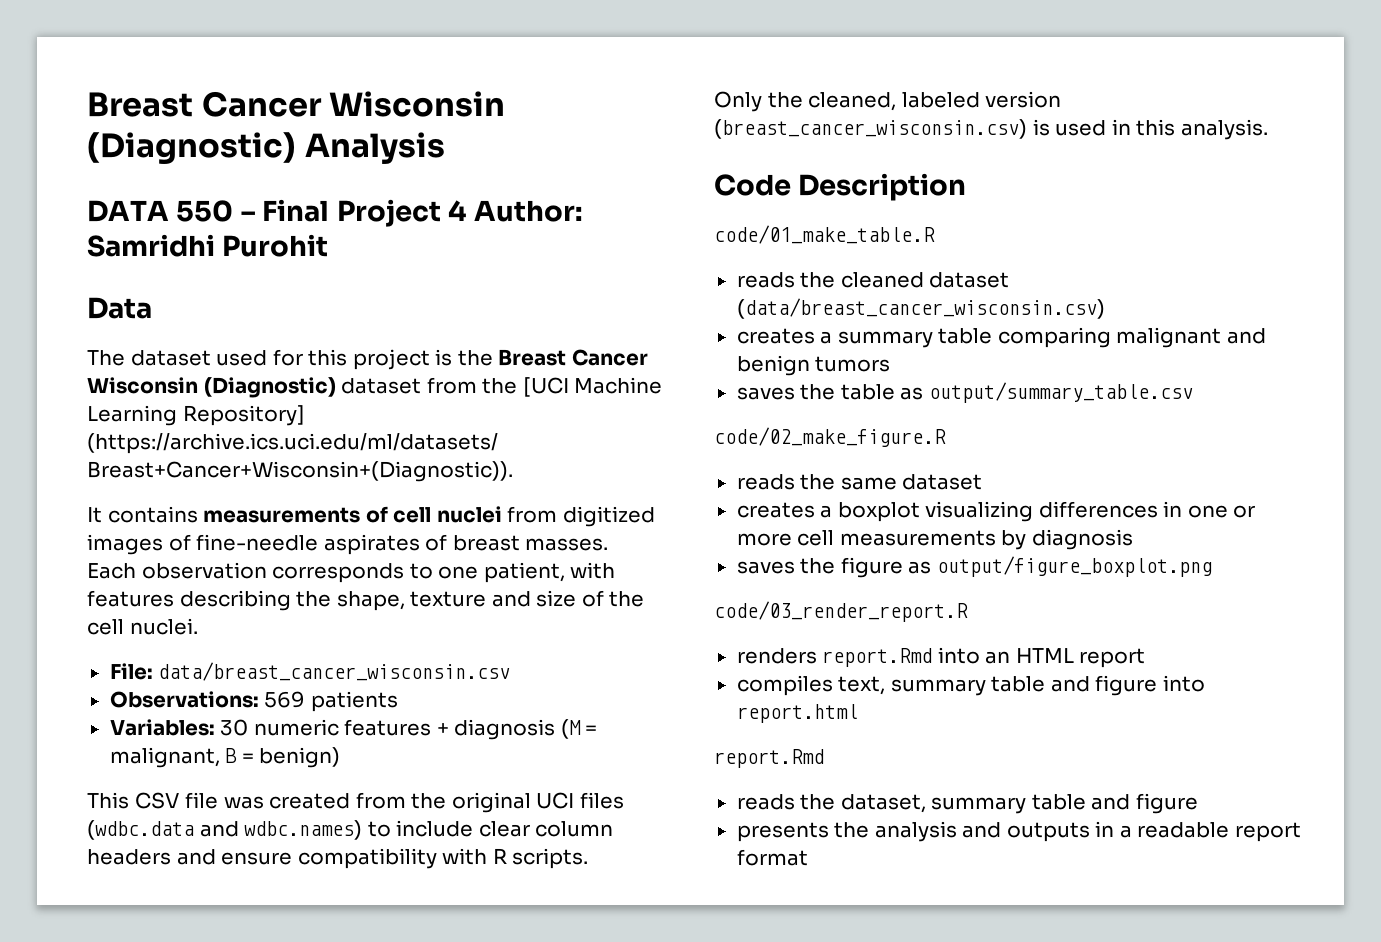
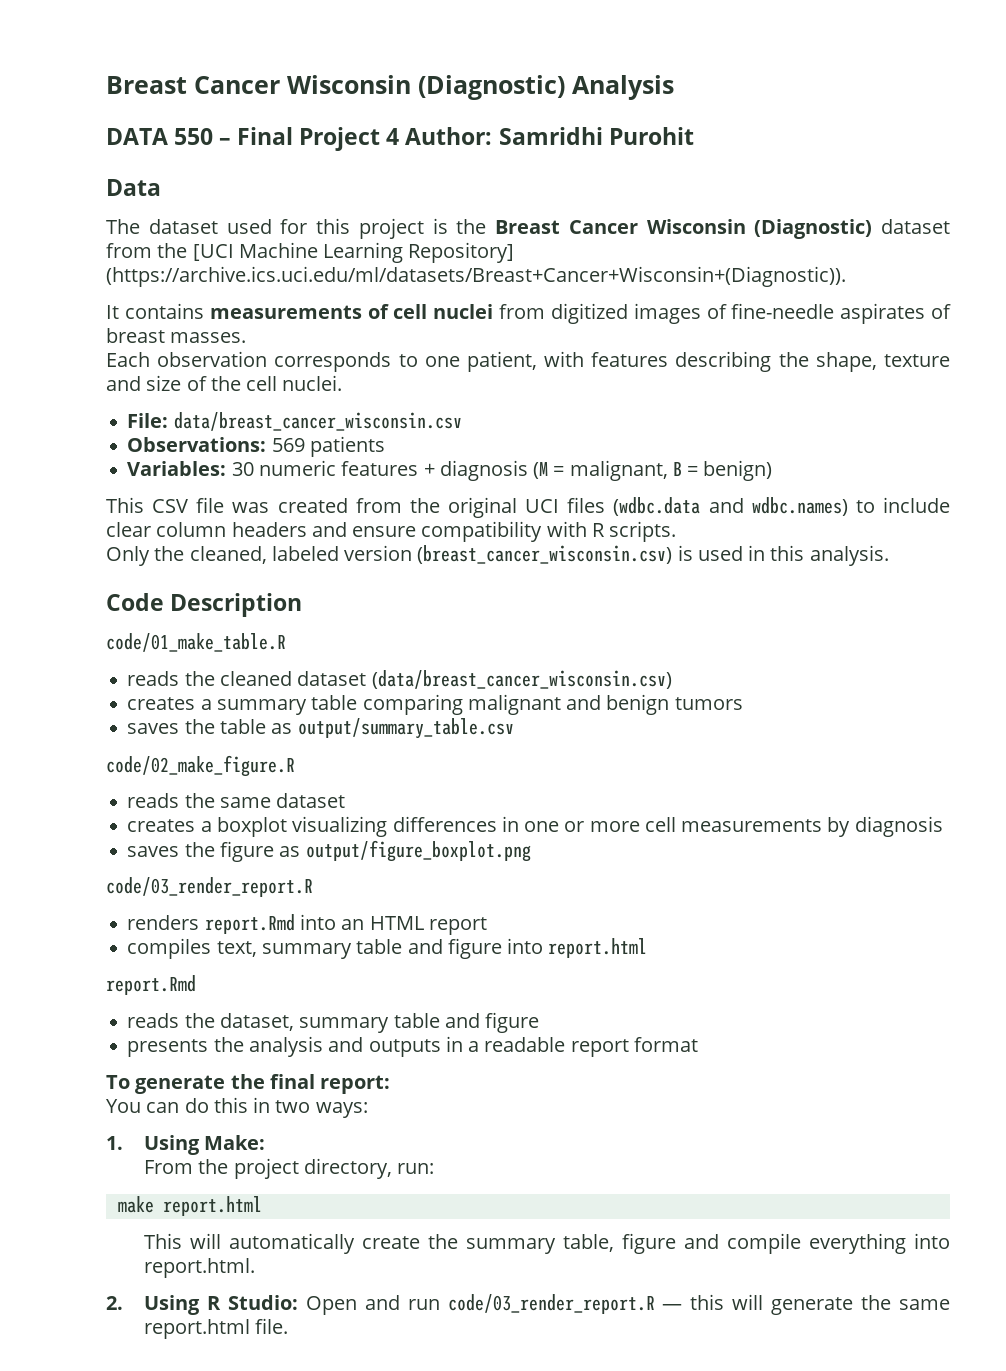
(808, 857) none -> [106,1074,391,1094] [106,1097,368,1118] [106,1135,266,1155] [144,1158,435,1179] [117,1196,262,1216] [144,1233,950,1254] [144,1258,256,1278] [106,1294,950,1315] [144,1318,289,1339] // To generate the final report: // You can do this in two ways: // 1. Using Make: // From the project directory, run: // make report.html // This will automatically create the summary table, figure and compile everything into report.html. // 2. Using R Studio: Open and run code/03_render_report.R — this will generate the same report.html file.

